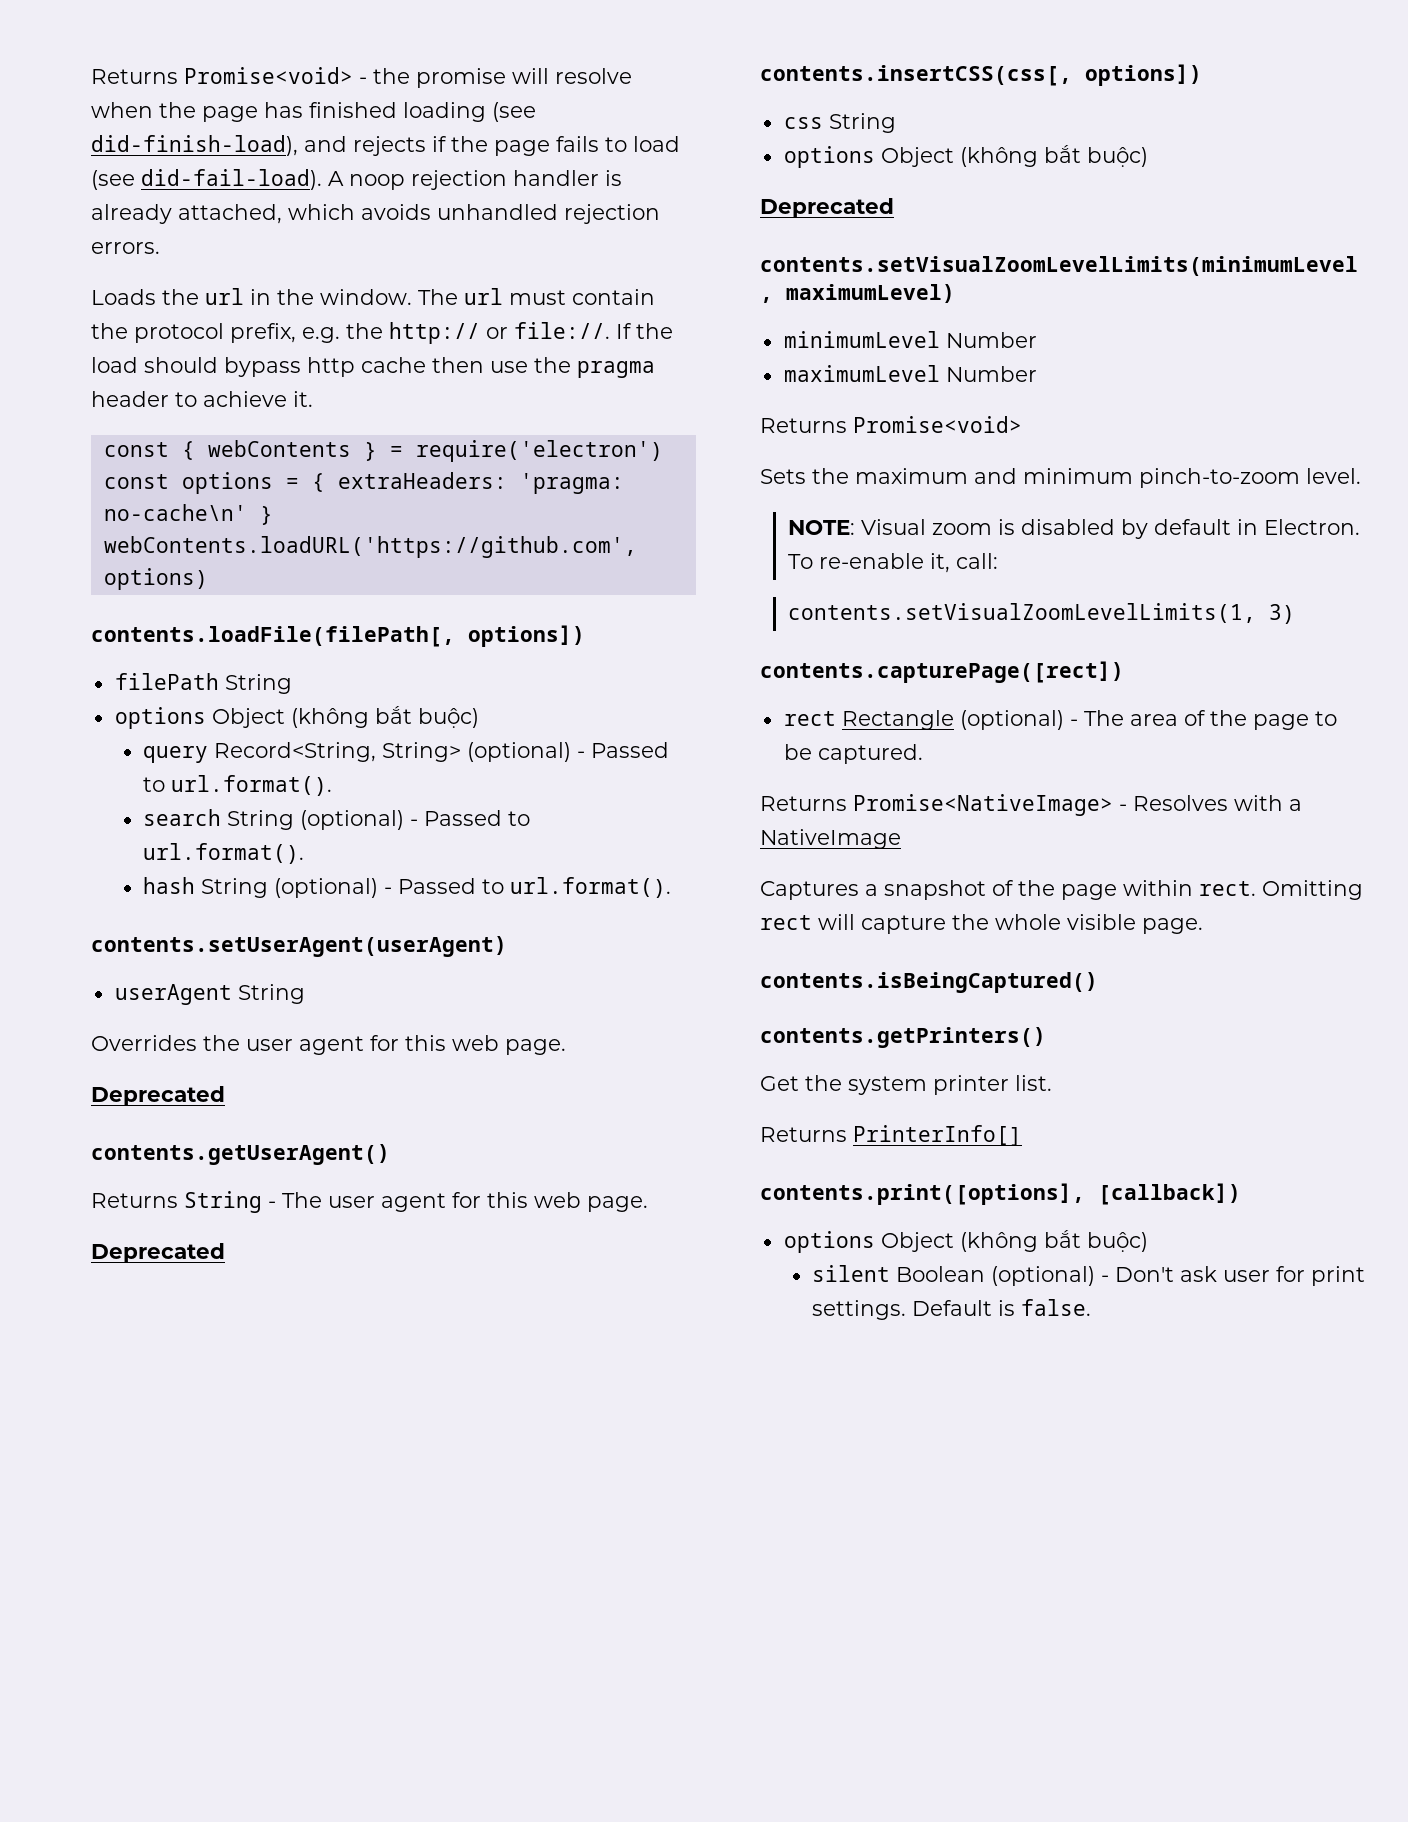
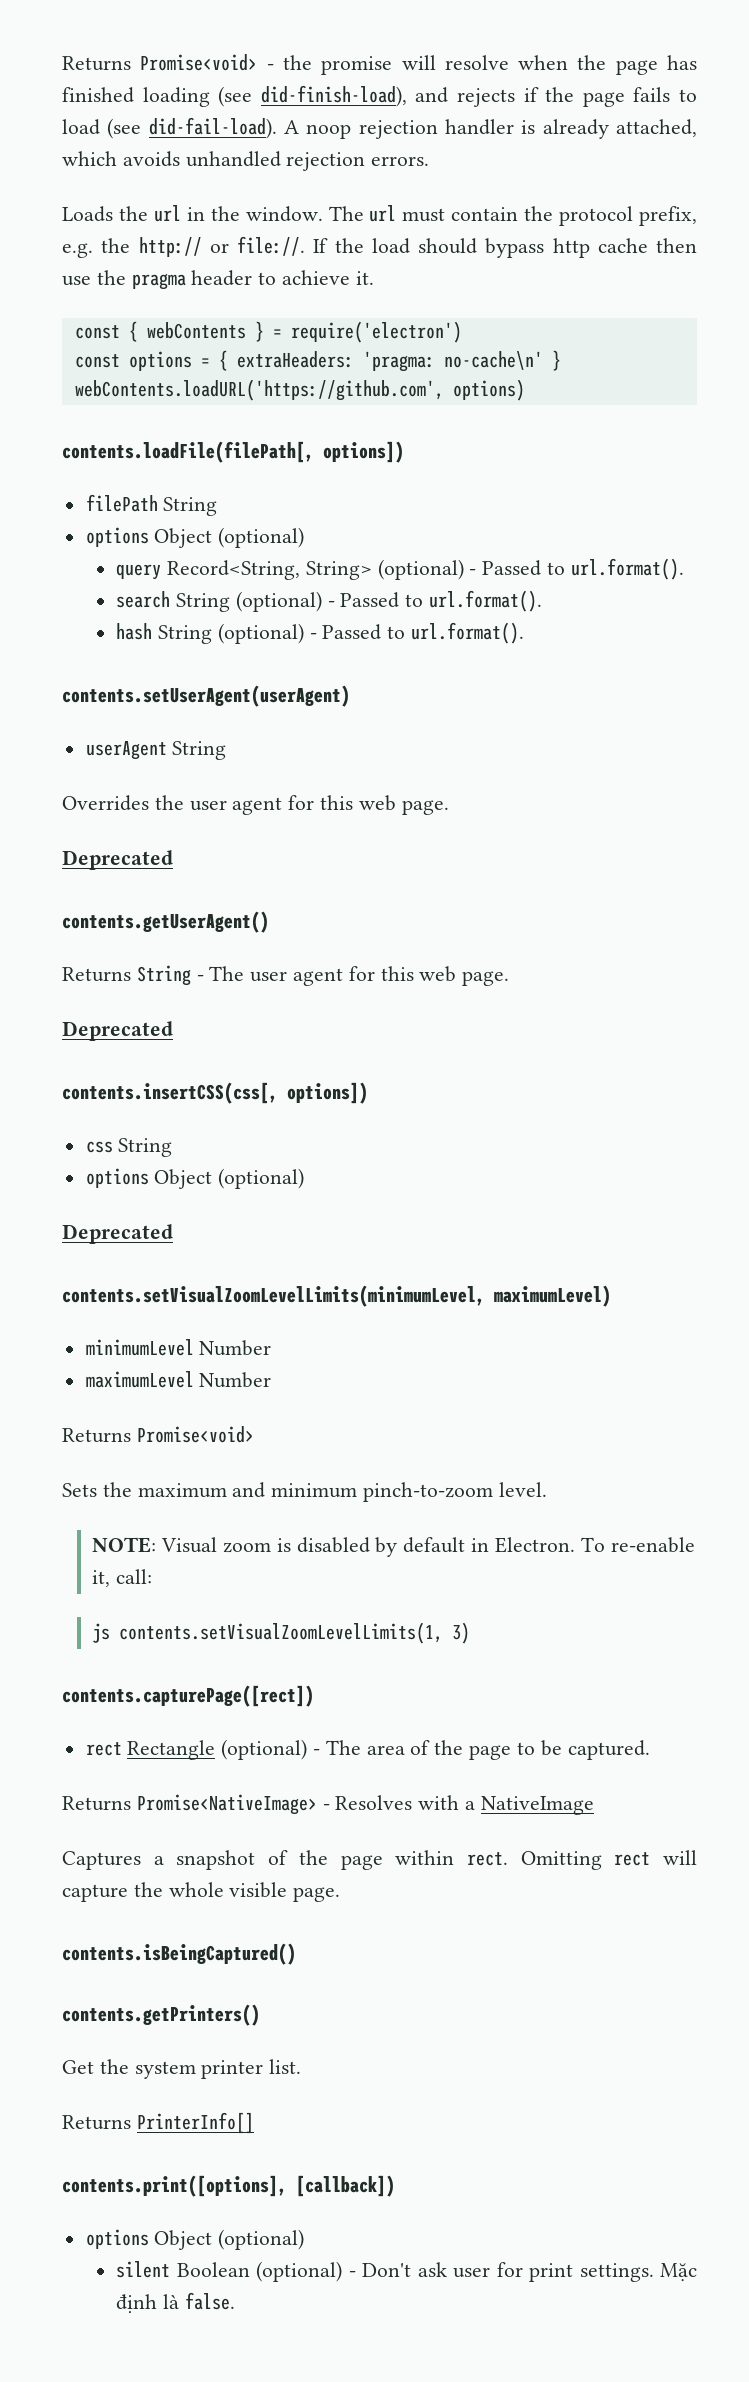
[290,706,479,728] (không bắt buộc) -> [218,527,305,548] (optional)
[959,145,1148,167] (không bắt buộc) -> [218,1168,305,1189] (optional)
(999, 561) none -> [92,1623,111,1643] js
[959,1230,1148,1252] (không bắt buộc) -> [218,2229,305,2250] (optional)
[911,1300,1015,1316] Default is -> [660,2263,697,2282] [116,2294,179,2314] Mặc định là

